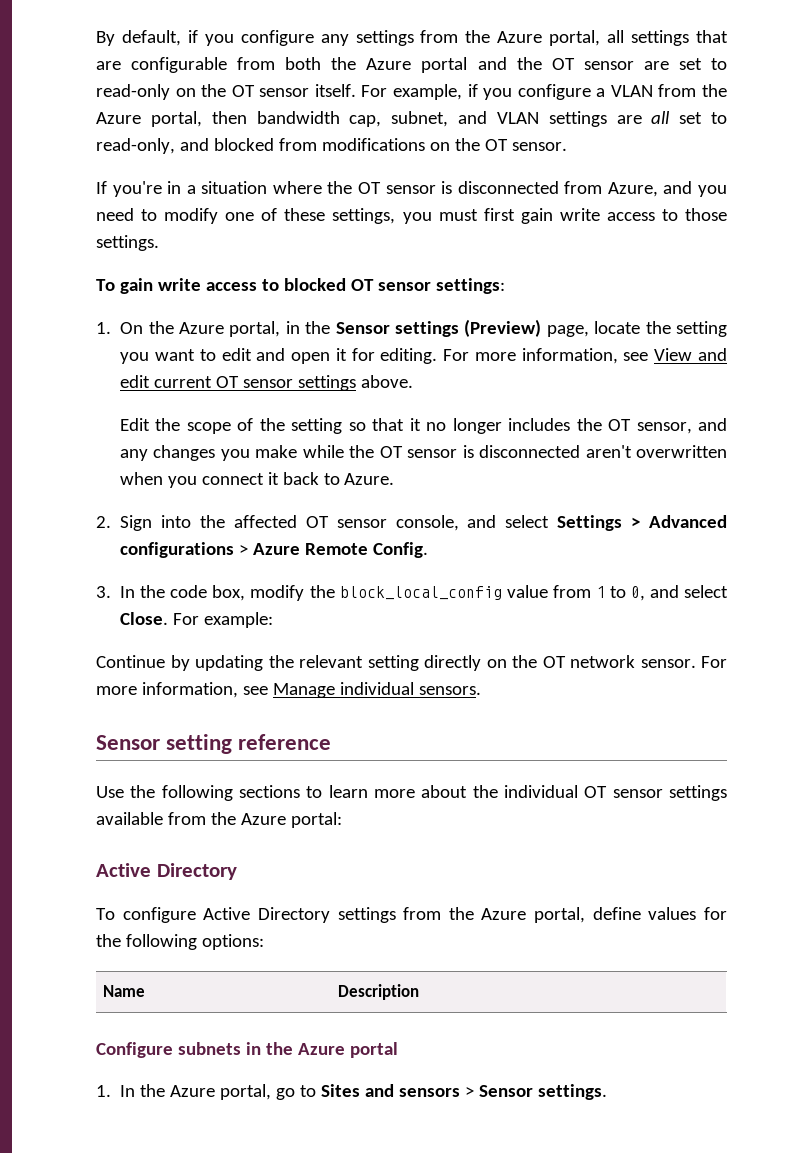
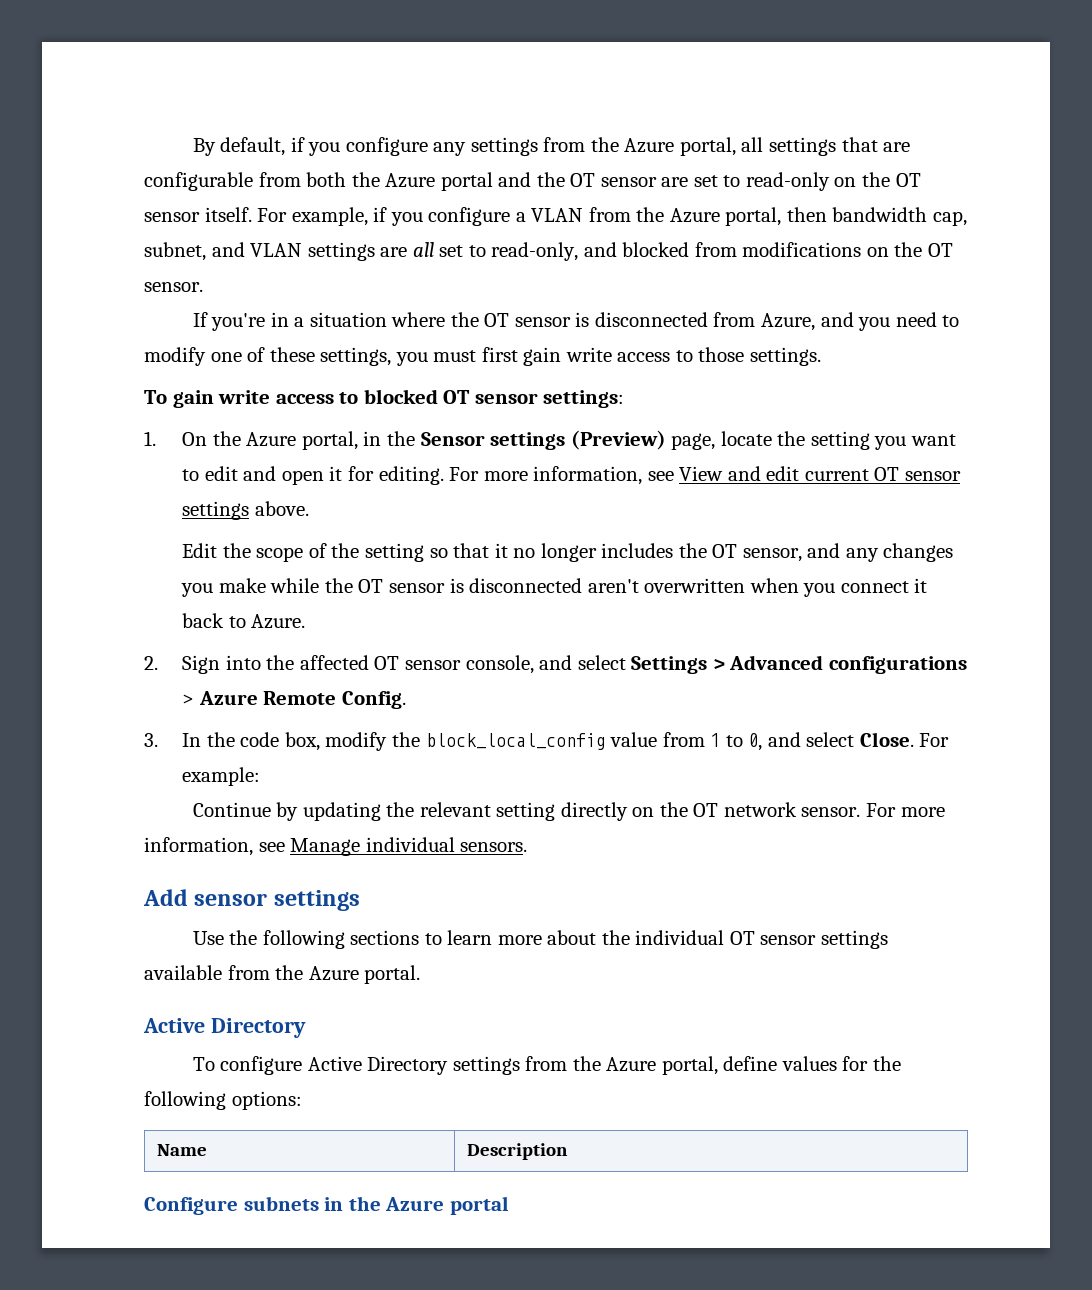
[96,734,332,754] Sensor setting reference -> [143,889,360,911] Add sensor settings
[290,812,342,828] portal: -> [364,965,421,984] portal.
[96,1084,608,1100] // 1. In the Azure portal, go to Sites and sensors > Sensor settings. -> (509, 1205) none

